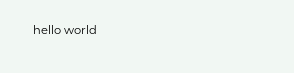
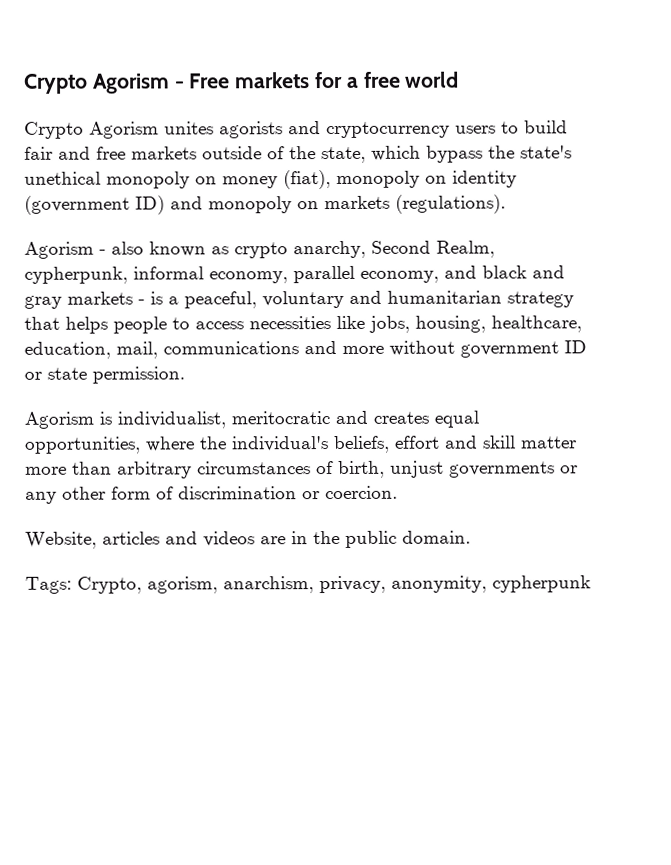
[33,25,98,34] hello world -> [23,71,460,94] [24,120,568,139] [24,145,572,164] [24,170,517,190] [24,194,506,215] [24,240,495,259] [24,265,565,284] [24,290,574,309] [24,315,582,334] [24,340,587,359] [24,366,185,384] [24,410,479,429] [25,435,577,454] [25,460,578,479] [25,485,398,504] [25,530,471,549] [25,575,591,594] Crypto Agorism - Free markets for a free world // Crypto Agorism unites agorists and cryptocurrency users to build fair and free markets outside of the state, which bypass the state's unethical monopoly on money (fiat), monopoly on identity (government ID) and monopoly on markets (regulations). // Agorism - also known as crypto anarchy, Second Realm, cypherpunk, informal economy, parallel economy, and black and gray markets - is a peaceful, voluntary and humanitarian strategy that helps people to access necessities like jobs, housing, healthcare, education, mail, communications and more without government ID or state permission. // Agorism is individualist, meritocratic and creates equal opportunities, where the individual's beliefs, effort and skill matter more than arbitrary circumstances of birth, unjust governments or any other form of discrimination or coercion. // Website, articles and videos are in the public domain. // Tags: Crypto, agorism, anarchism, privacy, anonymity, cypherpunk

